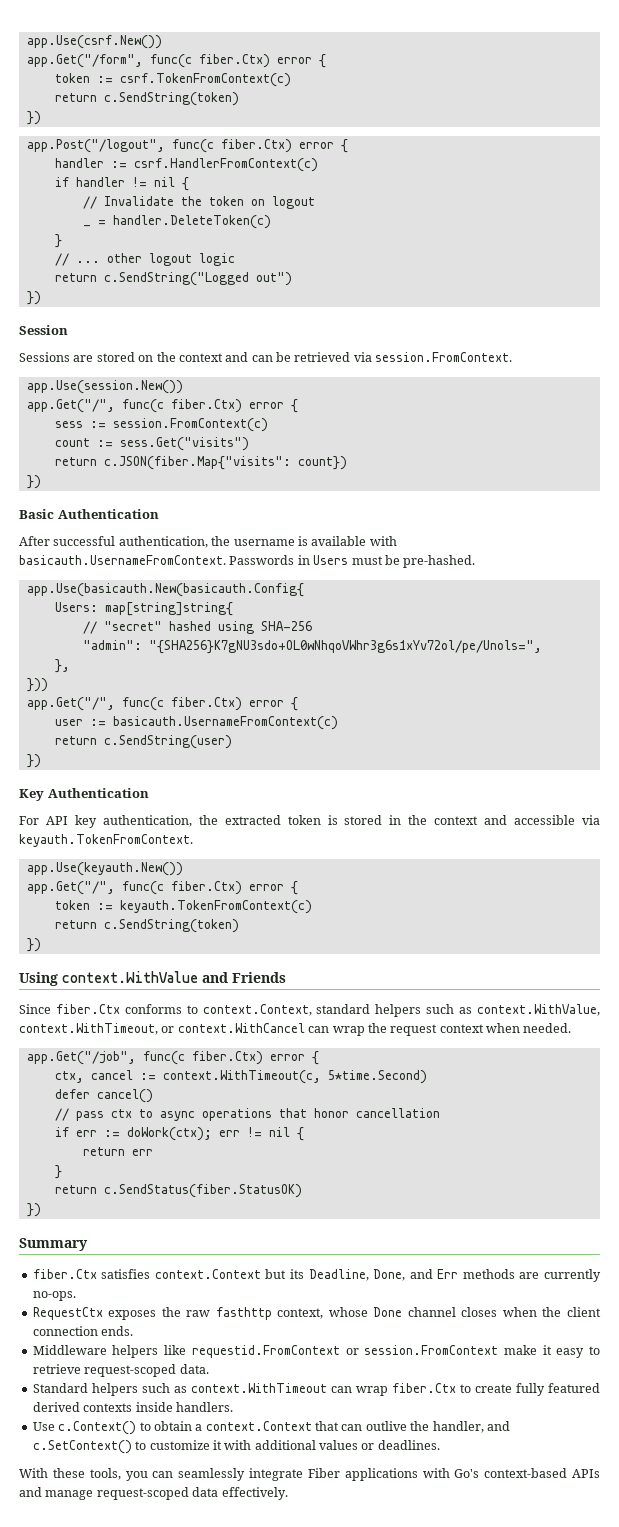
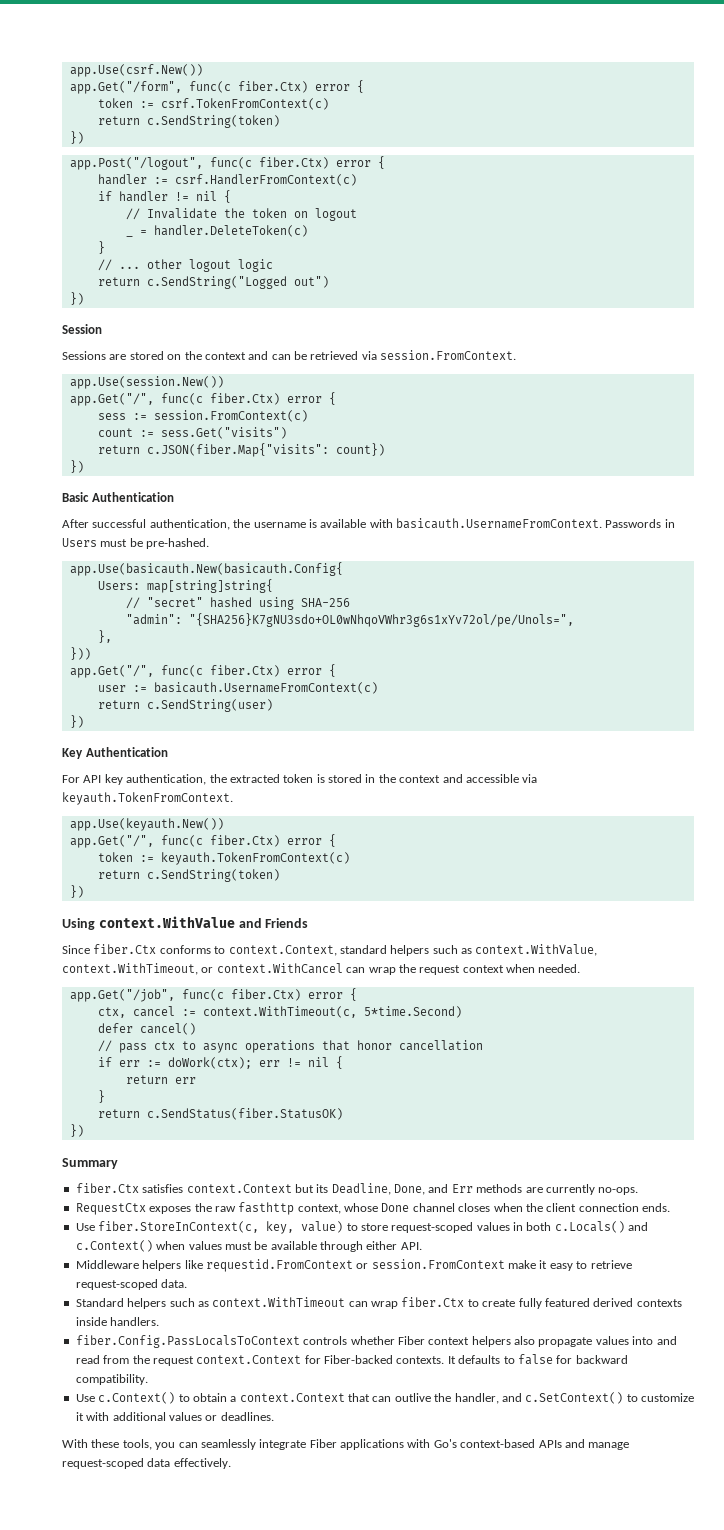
(134, 1331) none -> [75,1221,649,1234] [75,1240,422,1252] // Use fiber.StoreInContext(c, key, value) to store request-scoped values in both c.Locals() and c.Context() when values must be available through either API.
(233, 1407) none -> [75,1335,677,1348] [75,1354,628,1366] [75,1374,148,1385] // fiber.Config.PassLocalsToContext controls whether Fiber context helpers also propagate values into and read from the request context.Context for Fiber-backed contexts. It defaults to false for backward compatibility.

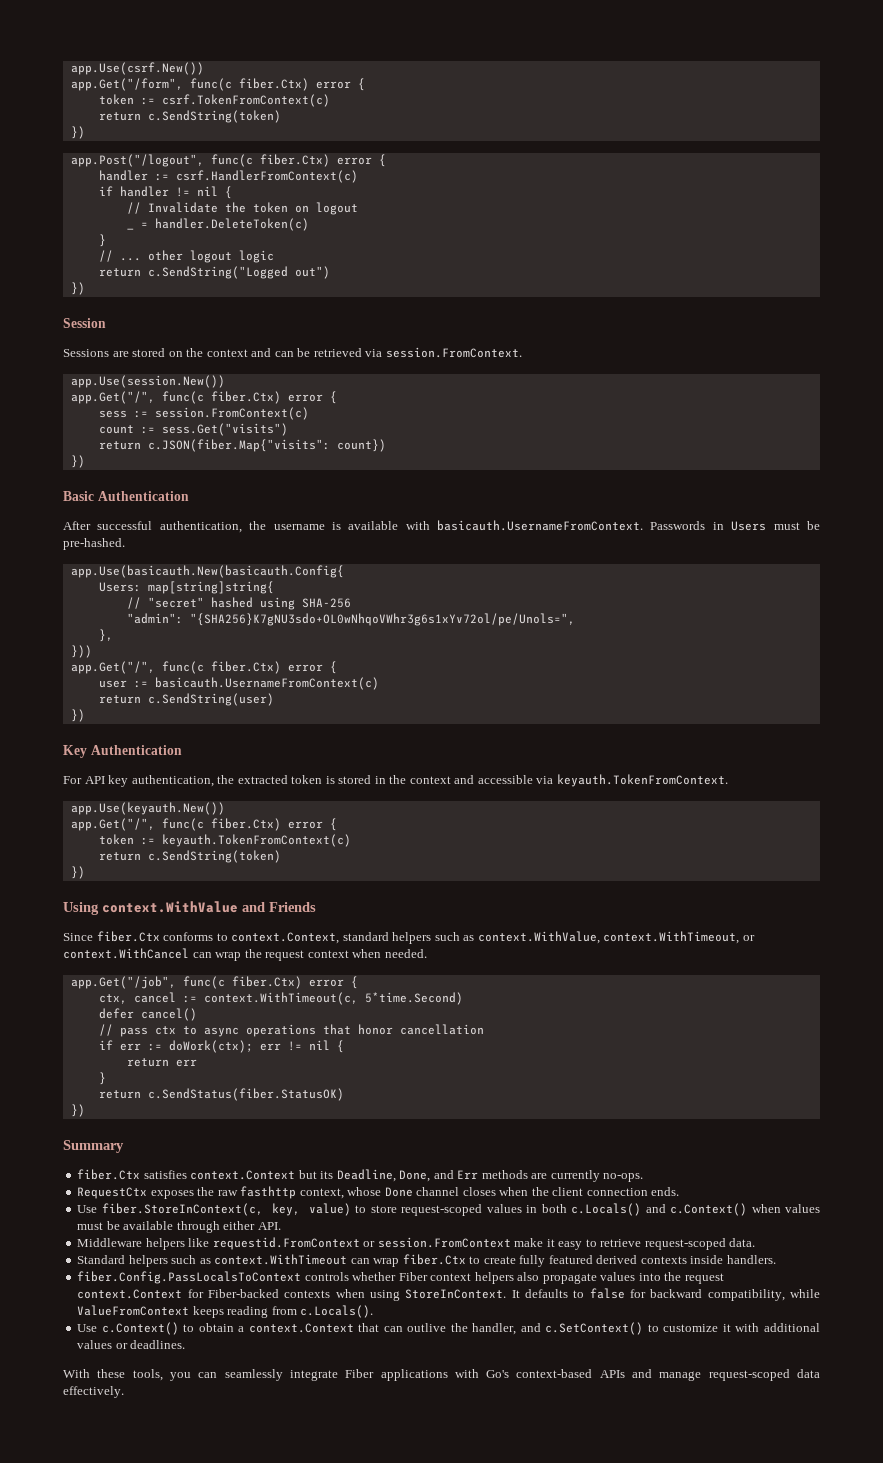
[656,1336,677,1345] [75,1355,130,1364] and read from -> (661, 1277) none
[396,1356,445,1364] contexts. -> [284,1289,507,1301] contexts when using StoreInContext.
[75,1374,148,1385] compatibility. -> [707,1289,821,1301] [77,1305,374,1318] compatibility, while ValueFromContext keeps reading from c.Locals().

